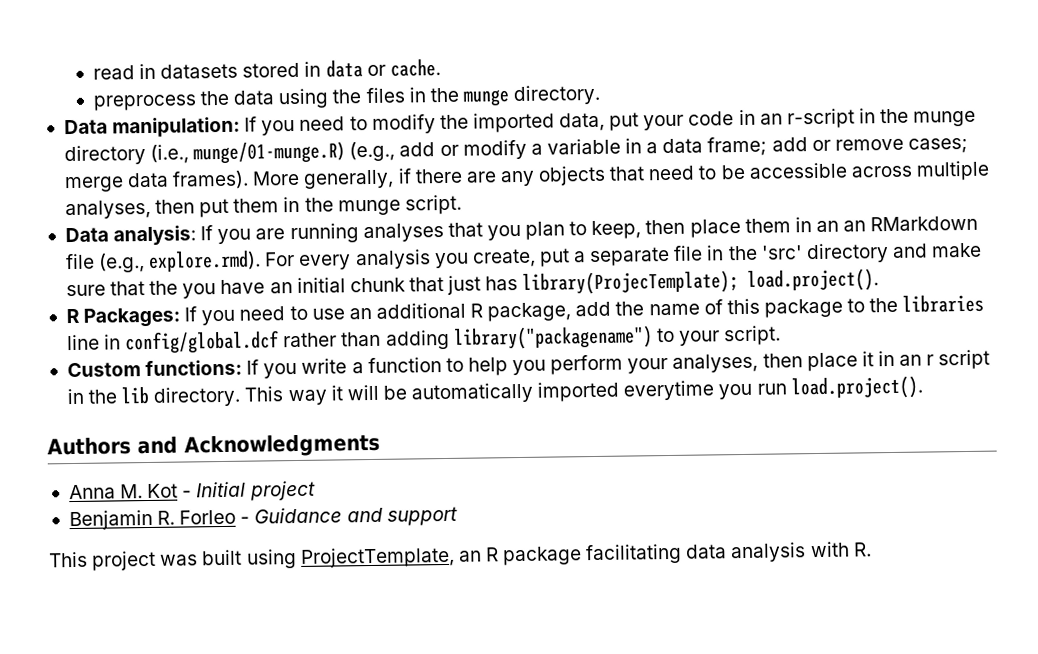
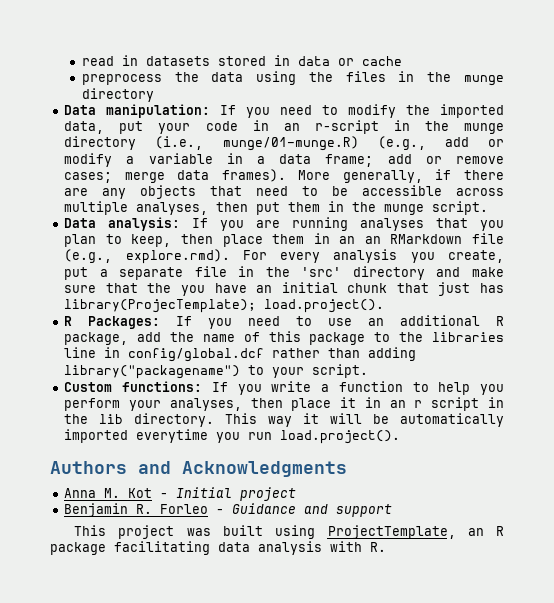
[389,59,441,77] cache. -> [361,56,402,66] cache
[513,84,602,106] directory. -> [81,88,154,102] directory

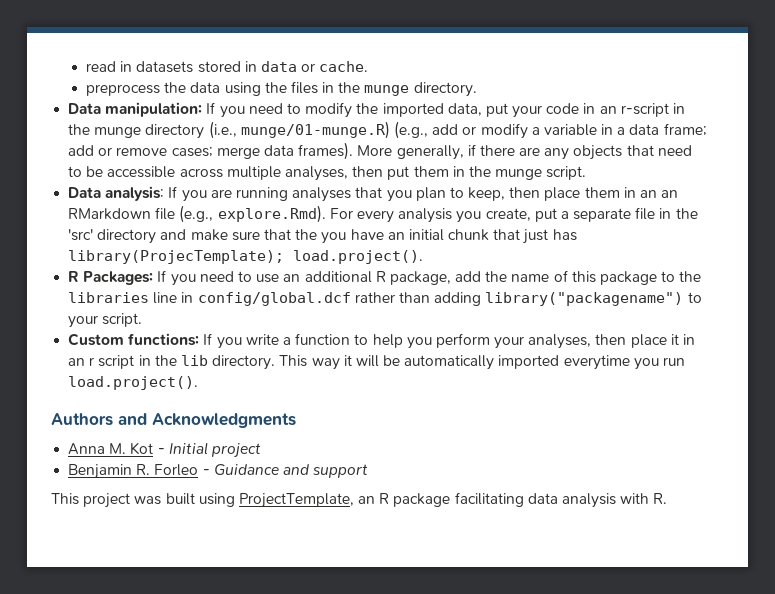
[361,56,402,66] cache -> [319,61,369,72] cache.
[81,88,154,102] directory -> [413,82,477,97] directory.
[125,249,230,264] explore.rmd). -> [217,205,326,223] explore.Rmd).

